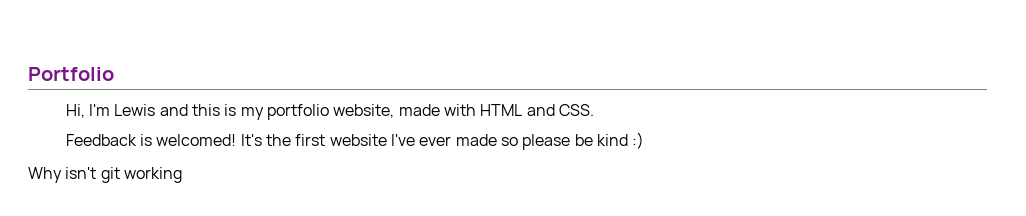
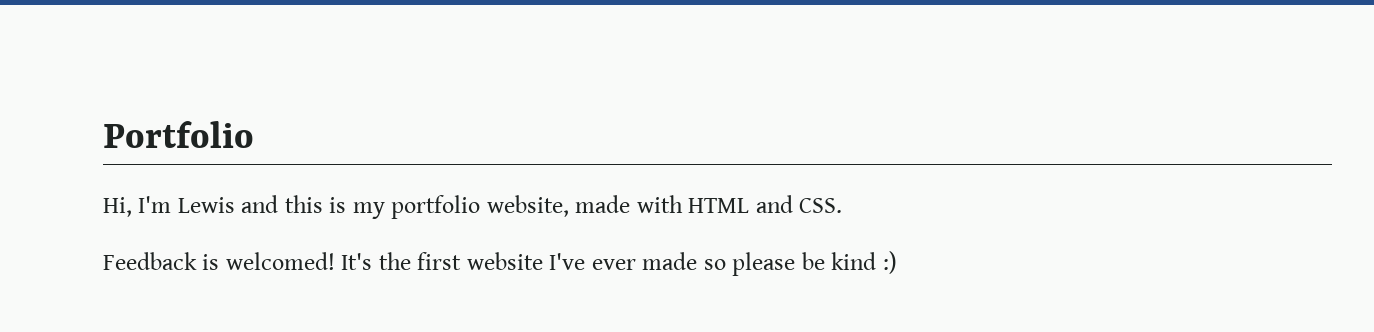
[28,167,182,183] // Why isn't git working -> (897, 262) none

